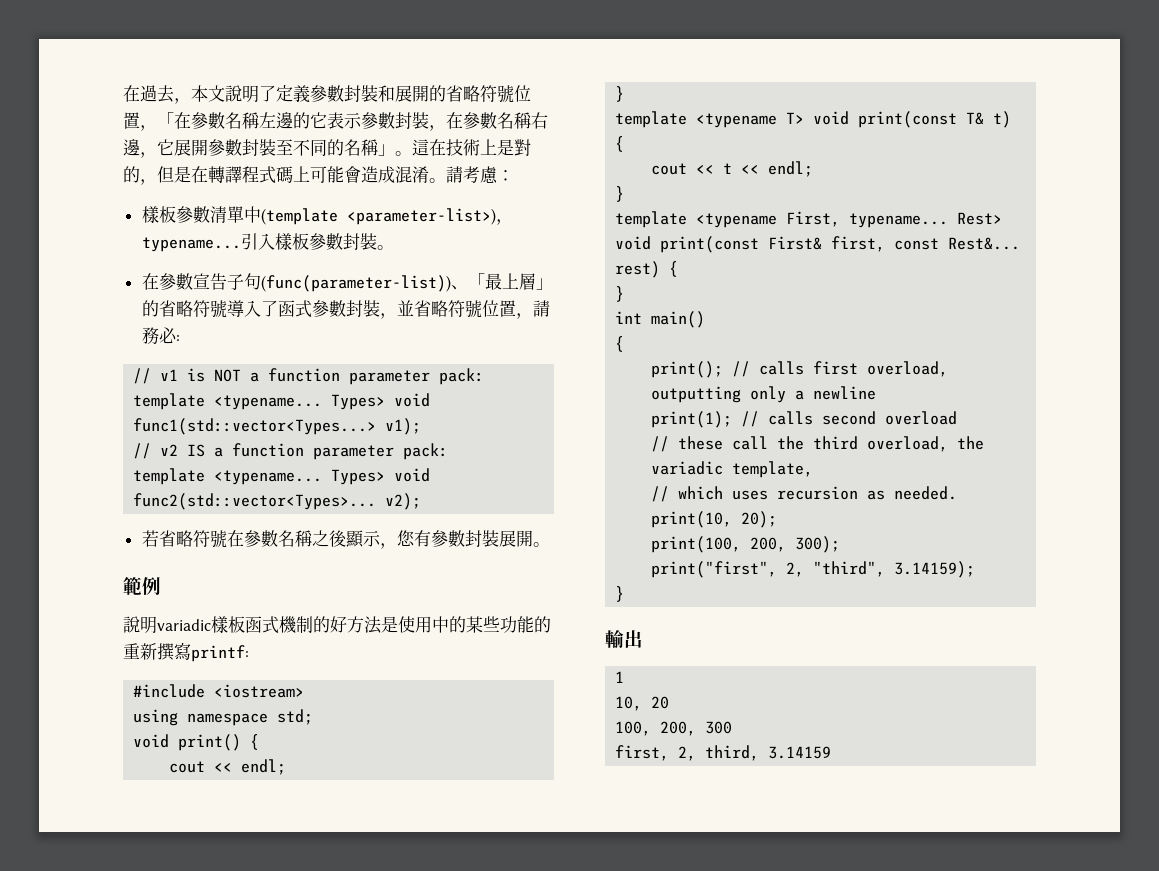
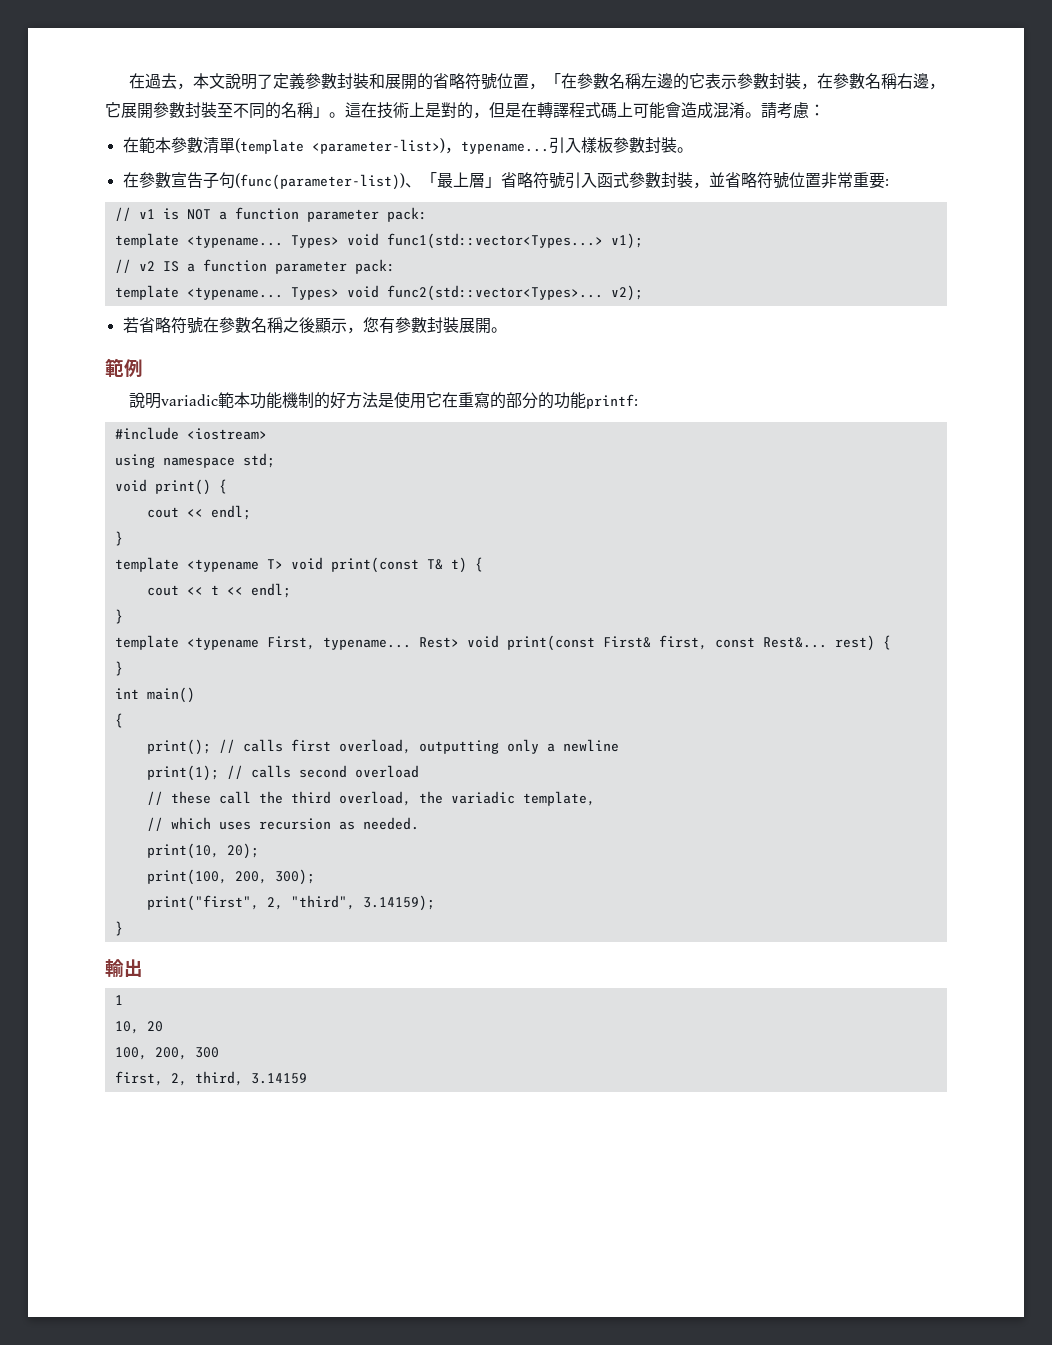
[141,206,176,223] 樣板 -> [122,137,171,153] 在範本
[243,206,261,223] 中 -> (235, 145) none
[141,300,278,318] 的省略符號導入了 -> [500,172,597,189] 省略符號引入
[515,300,550,319] [141,327,177,344] ，請務必 -> [820,172,885,189] 非常重要
[211,616,279,634] 樣板函式 -> [218,392,283,409] 範本功能
[432,616,551,633] [123,642,191,661] 中的某些功能的重新撰寫 -> [426,392,587,409] 它在重寫的部分的功能

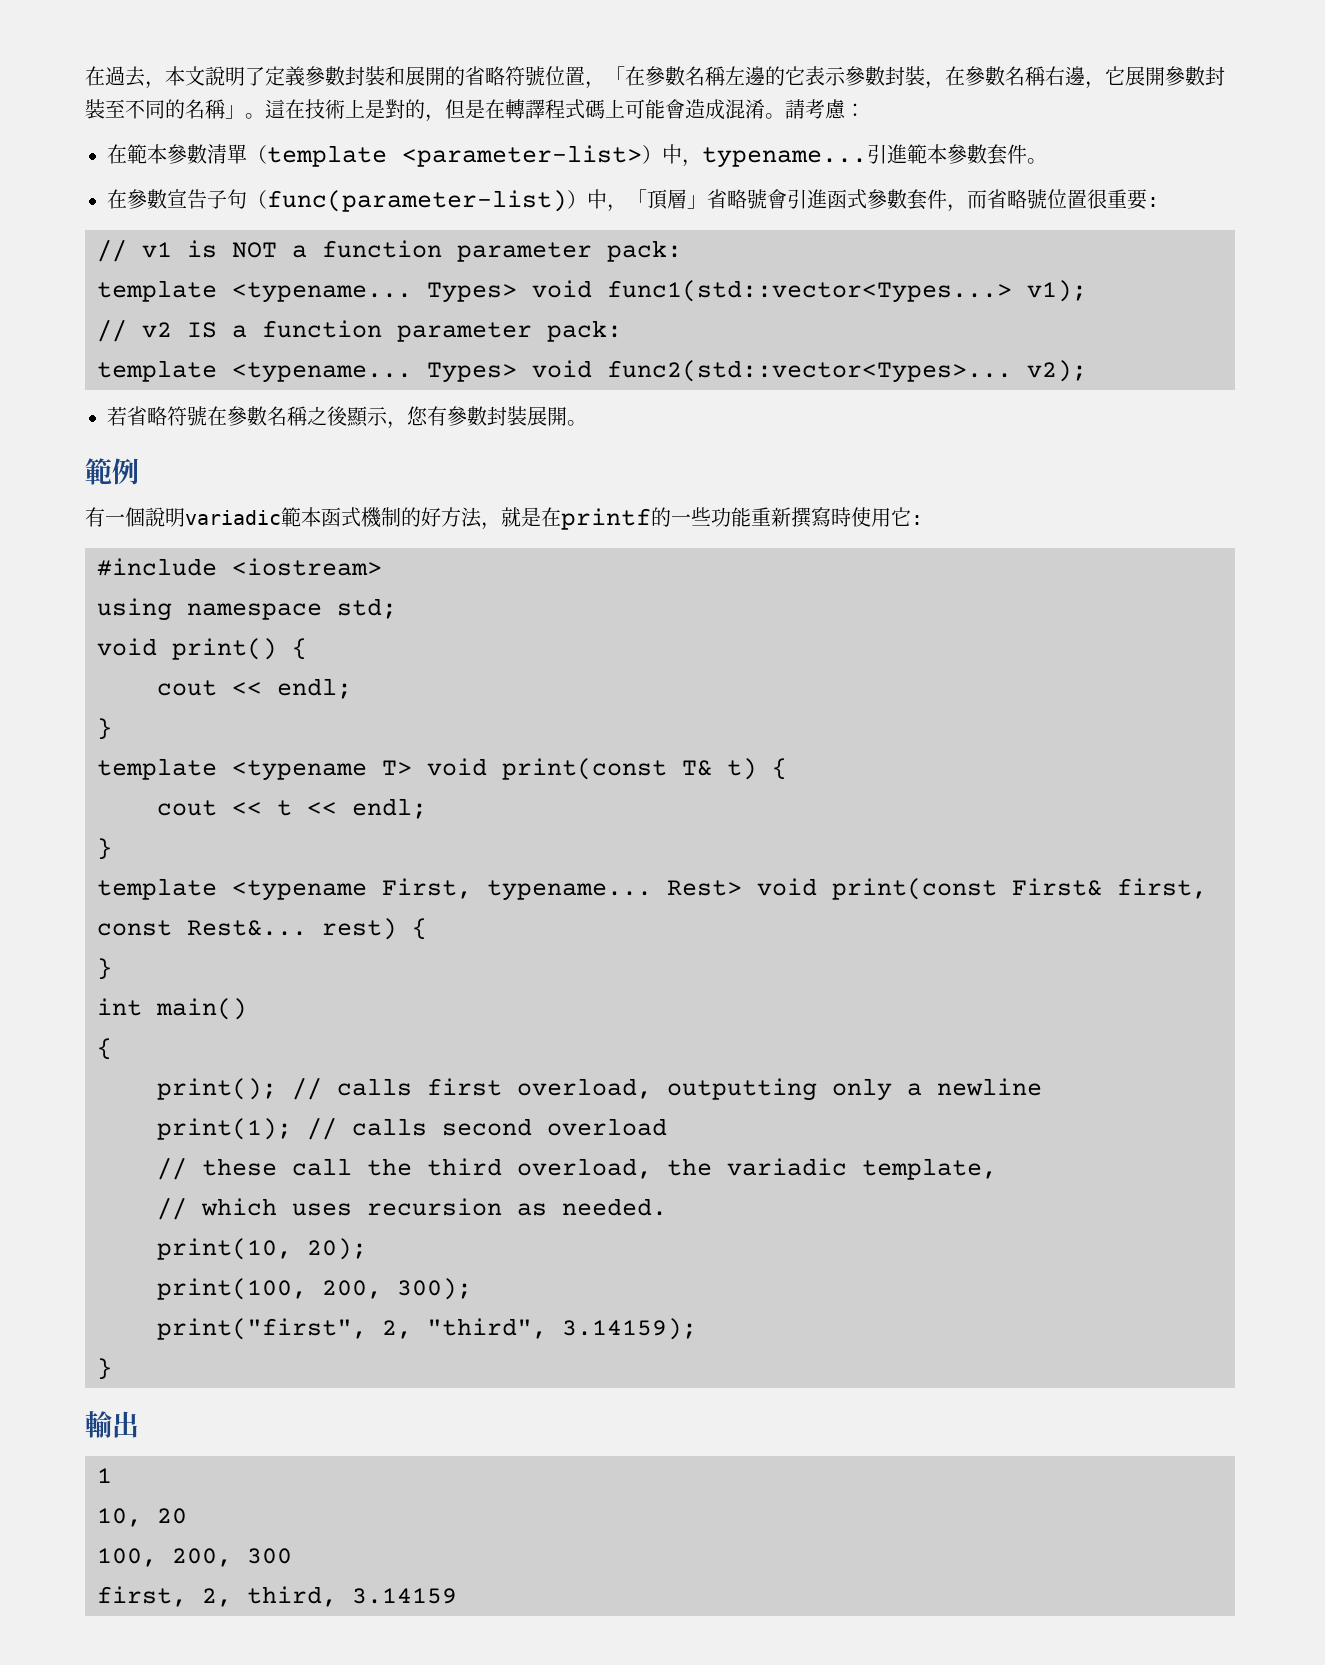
[234,137,693,154] [122,172,853,190] (template <parameter-list>)，typename...引入樣板參數封裝。 // 在參數宣告子句(func(parameter-list))、「最上層」省略符號引入函式參數封裝，並省略符號位置非常 -> [247,144,1047,168] [107,189,1107,212] （template <parameter-list>）中，typename...引進範本參數套件。 // 在參數宣告子句（func(parameter-list)）中，「頂層」省略號會引進函式參數套件，而省略號位置很
(143, 368) none -> [85,507,145,527] 有一個
[250,392,283,409] 功能 -> [321,507,361,527] 函式
[378,392,639,409] 是使用它在重寫的部分的功能printf: -> [481,507,923,530] ，就是在printf的一些功能重新撰寫時使用它:

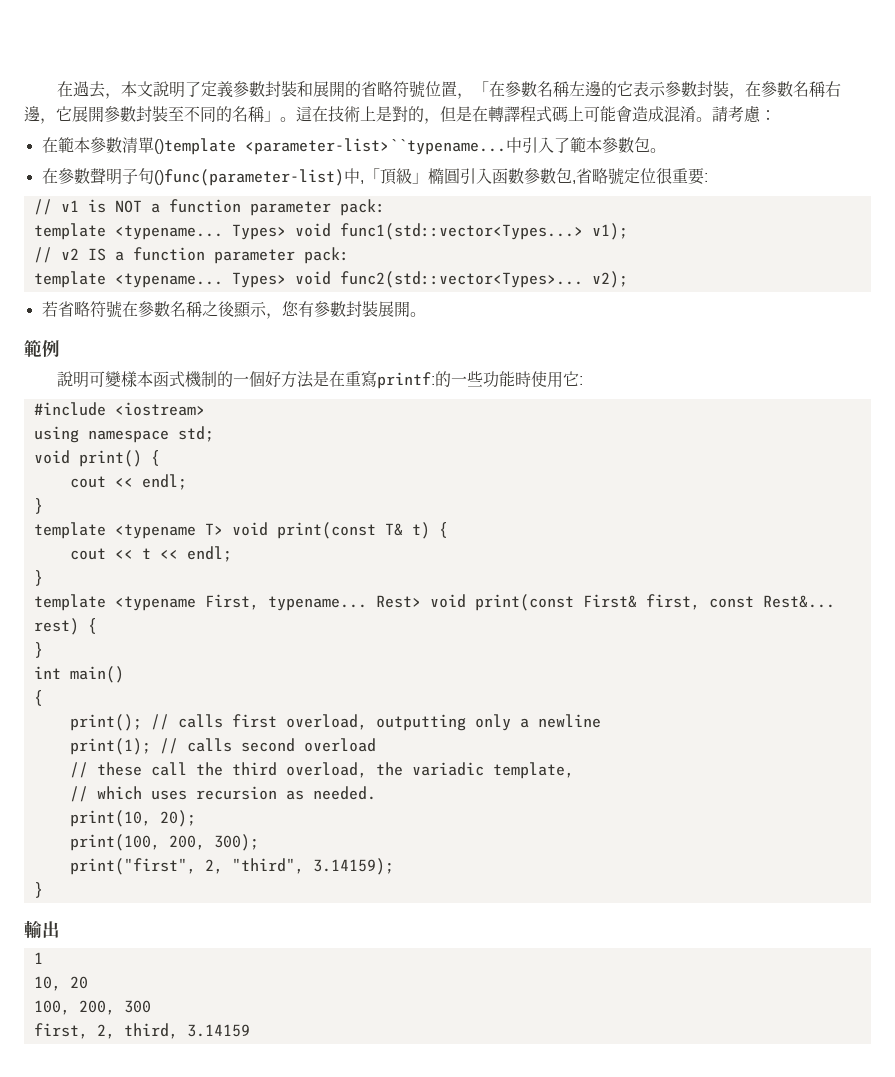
[247,144,1027,168] （template <parameter-list>）中，typename...引進範本參數套件 -> [153,137,650,155] ()template <parameter-list>``typename...中引入了範本參數包
[167,189,1087,212] 宣告子句（func(parameter-list)）中，「頂層」省略號會引進函式參數套件，而省略號位置 -> [89,168,656,186] 聲明子句()func(parameter-list)中,「頂級」橢圓引入函數參數包,省略號定位
[85,507,651,530] 有一個說明variadic範本函式機制的好方法，就是在printf -> [57,370,436,389] 說明可變樣本函式機制的一個好方法是在重寫printf:
[751,507,831,528] 重新撰寫 -> (516, 379) none

